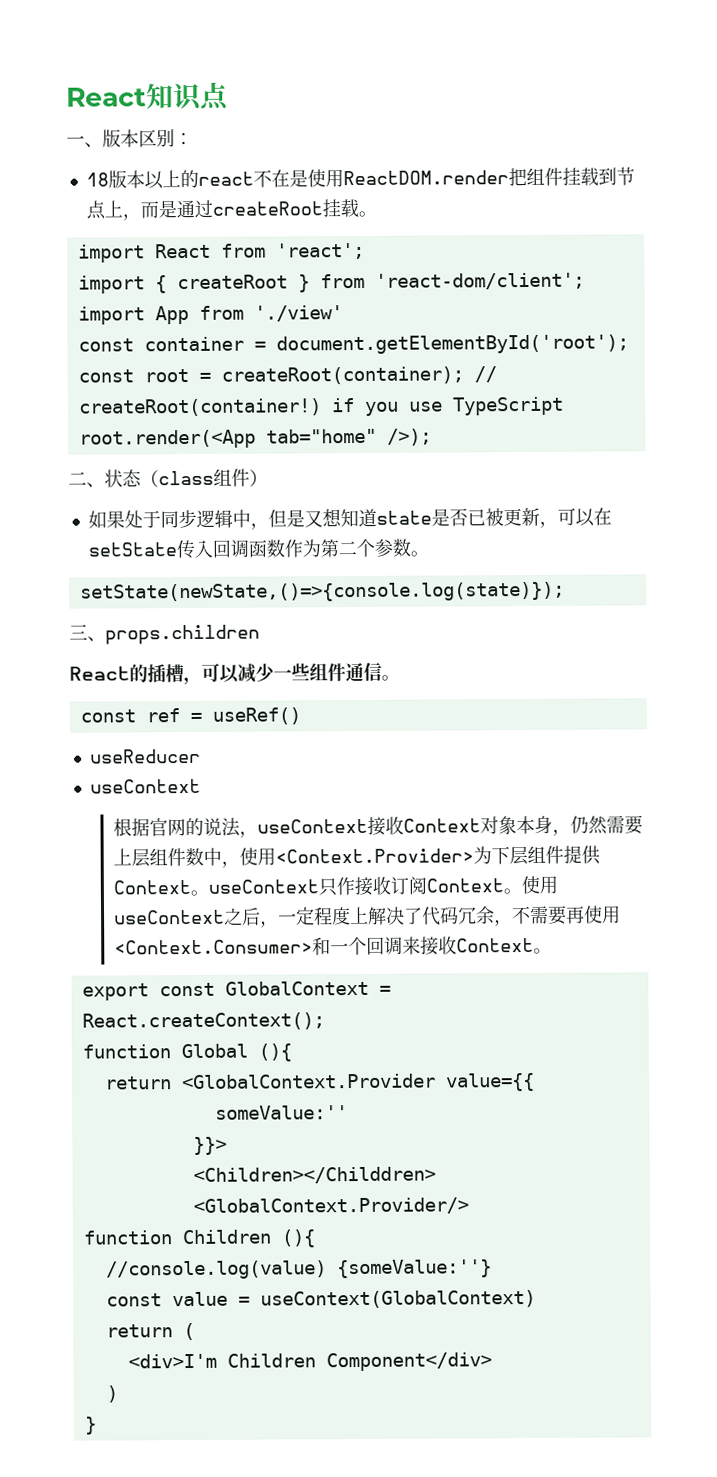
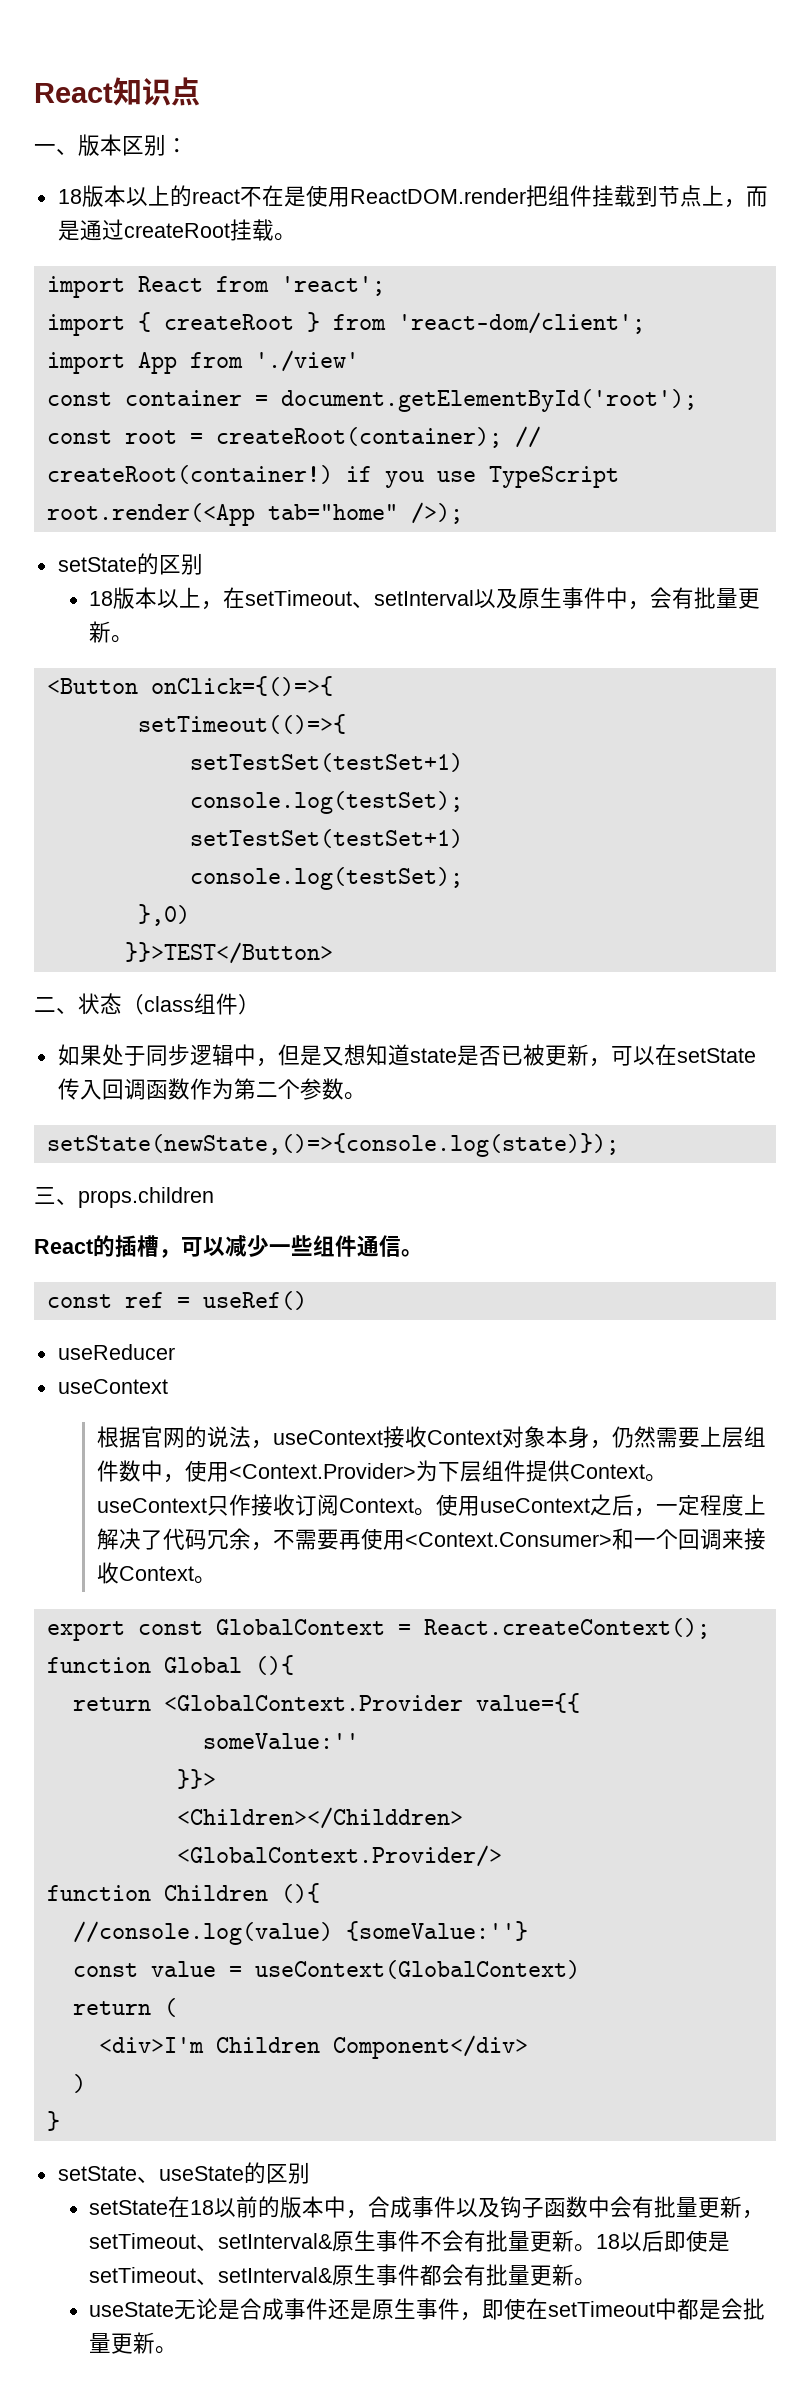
(432, 437) none -> [57,553,203,575] [88,587,760,610] [88,621,133,643] [46,676,333,696] [137,714,346,734] [189,753,463,772] [189,791,463,814] [189,829,463,848] [189,867,463,890] [137,904,190,926] [124,942,333,964] // setState的区别 // 18版本以上，在setTimeout、setInterval以及原生事件中，会有批量更新。 // <Button onClick={()=>{ // setTimeout(()=>{ // setTestSet(testSet+1) // console.log(testSet); // setTestSet(testSet+1) // console.log(testSet); // },0) // }}>TEST</Button>
(97, 1425) none -> [57,2162,310,2184] [88,2196,764,2219] [88,2230,730,2252] [88,2264,596,2286] [88,2298,765,2321] [88,2332,177,2354] // setState、useState的区别 // setState在18以前的版本中，合成事件以及钩子函数中会有批量更新，setTimeout、setInterval&原生事件不会有批量更新。18以后即使是setTimeout、setInterval&原生事件都会有批量更新。 // useState无论是合成事件还是原生事件，即使在setTimeout中都是会批量更新。

